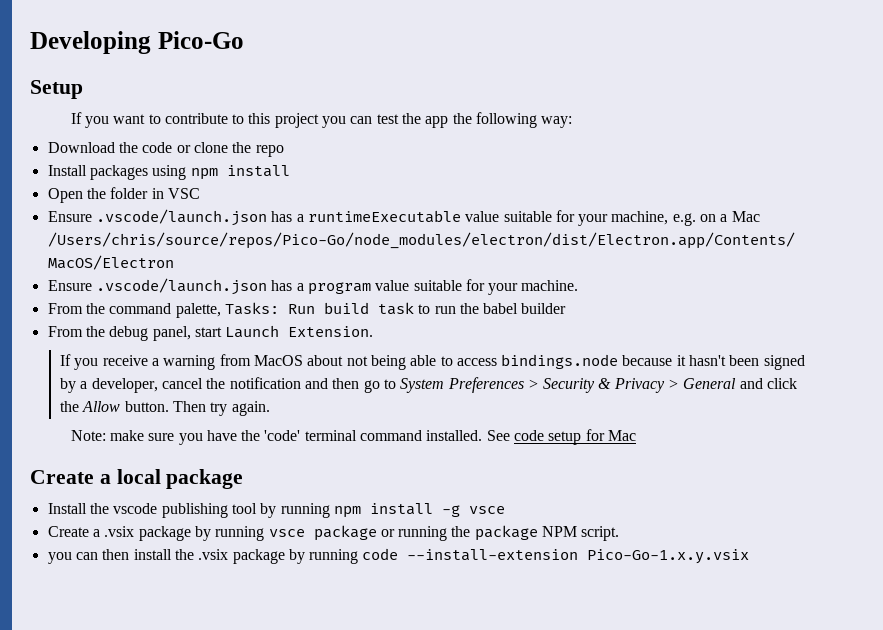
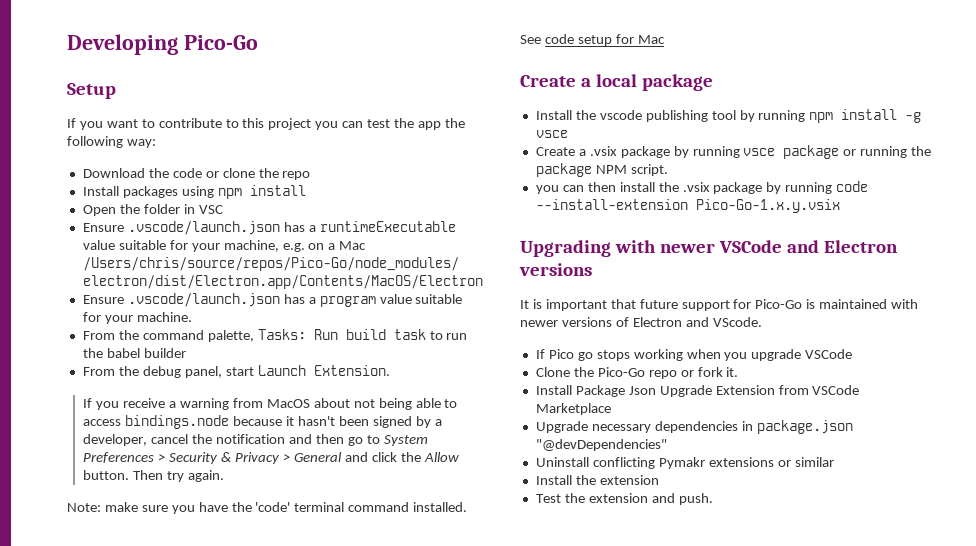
(750, 556) none -> [520,240,898,257] [519,263,592,276] [520,299,919,311] [520,317,762,327] [535,349,853,361] [535,367,739,379] [535,385,860,397] [535,403,611,415] [535,420,853,434] [535,439,667,451] [535,457,834,469] [535,475,659,485] [535,493,713,505] // Upgrading with newer VSCode and Electron versions // It is important that future support for Pico-Go is maintained with newer versions of Electron and VScode. // If Pico go stops working when you upgrade VSCode // Clone the Pico-Go repo or fork it. // Install Package Json Upgrade Extension from VSCode Marketplace // Upgrade necessary dependencies in package.json "@devDependencies" // Uninstall conflicting Pymakr extensions or similar // Install the extension // Test the extension and push.

